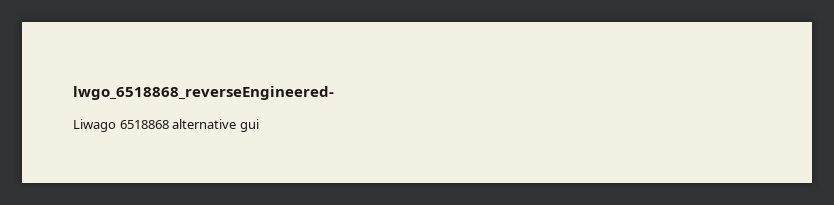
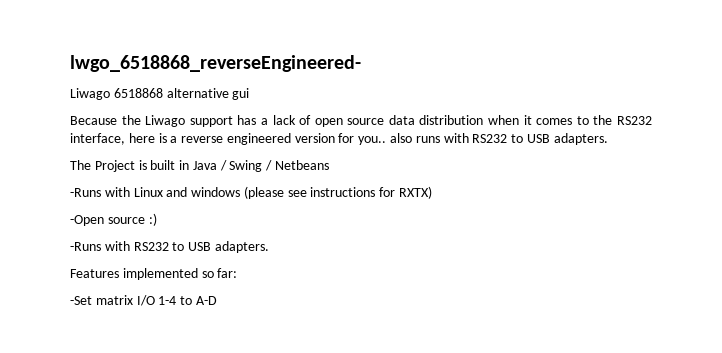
(259, 125) none -> [70,115,652,127] [70,133,608,145] [70,160,330,172] [70,186,433,199] [70,213,157,226] [70,241,269,253] [70,268,238,280] [70,295,217,306] // Because the Liwago support has a lack of open source data distribution when it comes to the RS232 interface, here is a reverse engineered version for you.. also runs with RS232 to USB adapters. // The Project is built in Java / Swing / Netbeans // -Runs with Linux and windows (please see instructions for RXTX) // -Open source :) // -Runs with RS232 to USB adapters. // Features implemented so far: // -Set matrix I/O 1-4 to A-D

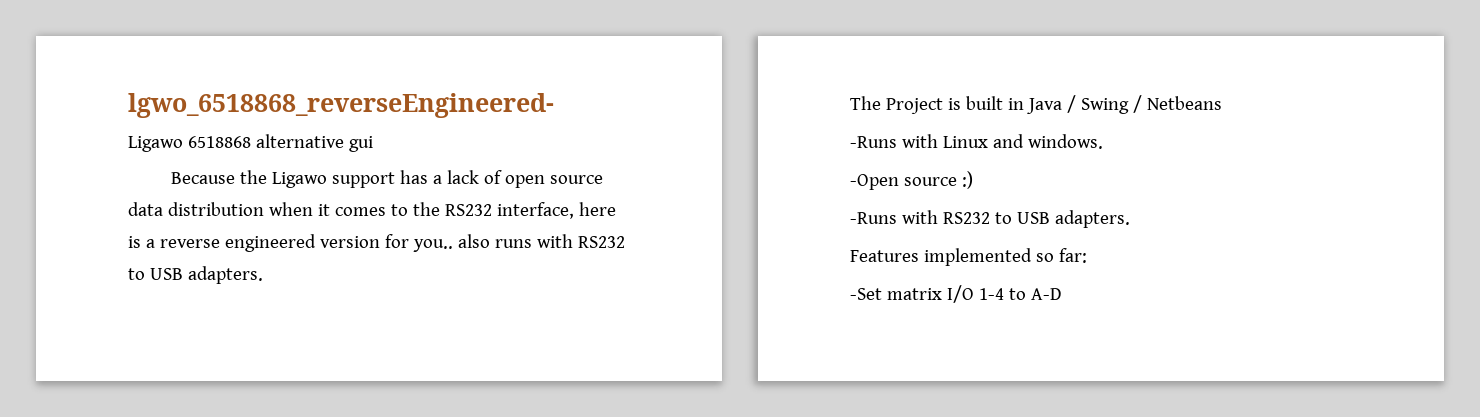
[70,55,361,72] [70,88,110,100] lwgo_6518868_reverseEngineered- // Liwago -> [128,93,554,118] [128,136,183,152] lgwo_6518868_reverseEngineered- // Ligawo
[145,115,186,127] Liwago -> [271,172,327,188] Ligawo
[191,186,433,199] windows (please see instructions for RXTX) -> [1027,134,1103,149] windows.

